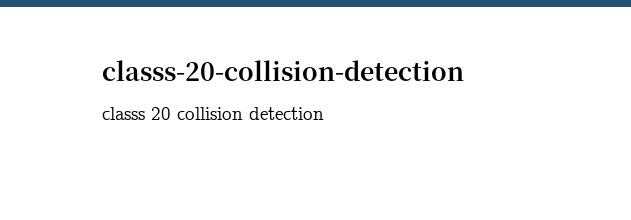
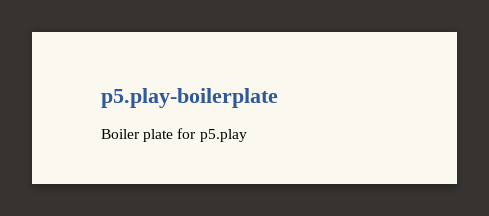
[102,60,464,81] [102,107,324,120] classs-20-collision-detection // classs 20 collision detection -> [101,88,278,108] [101,128,247,142] p5.play-boilerplate // Boiler plate for p5.play

